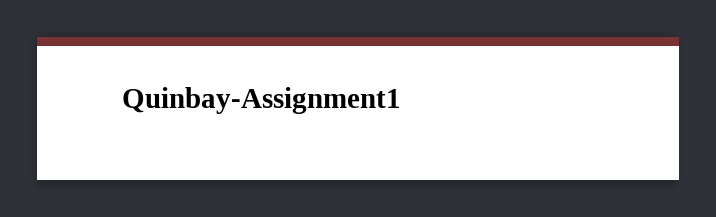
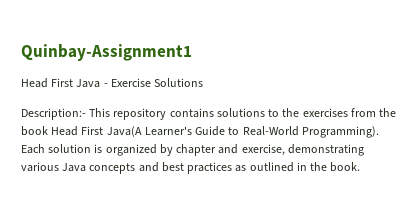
(401, 100) none -> [21,78,204,88] [21,108,397,120] [21,126,379,138] [21,144,364,156] [21,162,361,174] // Head First Java - Exercise Solutions // Description:- This repository contains solutions to the exercises from the book Head First Java(A Learner's Guide to Real-World Programming). Each solution is organized by chapter and exercise, demonstrating various Java concepts and best practices as outlined in the book.

